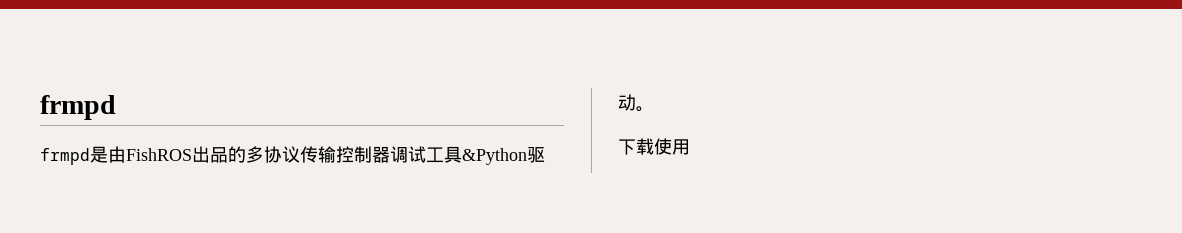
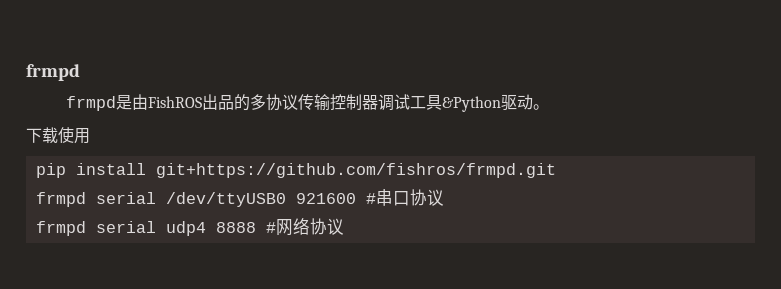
(690, 147) none -> [35,163,556,178] [35,189,444,207] [35,218,344,236] // pip install git+https://github.com/fishros/frmpd.git // frmpd serial /dev/ttyUSB0 921600 #串口协议 // frmpd serial udp4 8888 #网络协议

